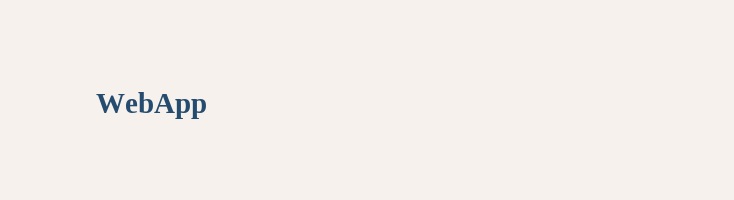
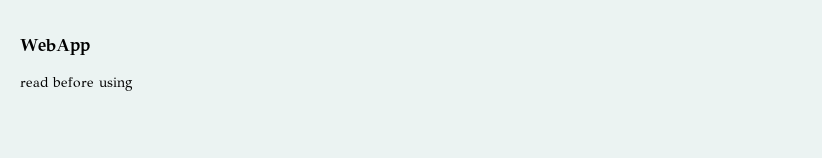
(207, 105) none -> [20,77,133,91] // read before using

